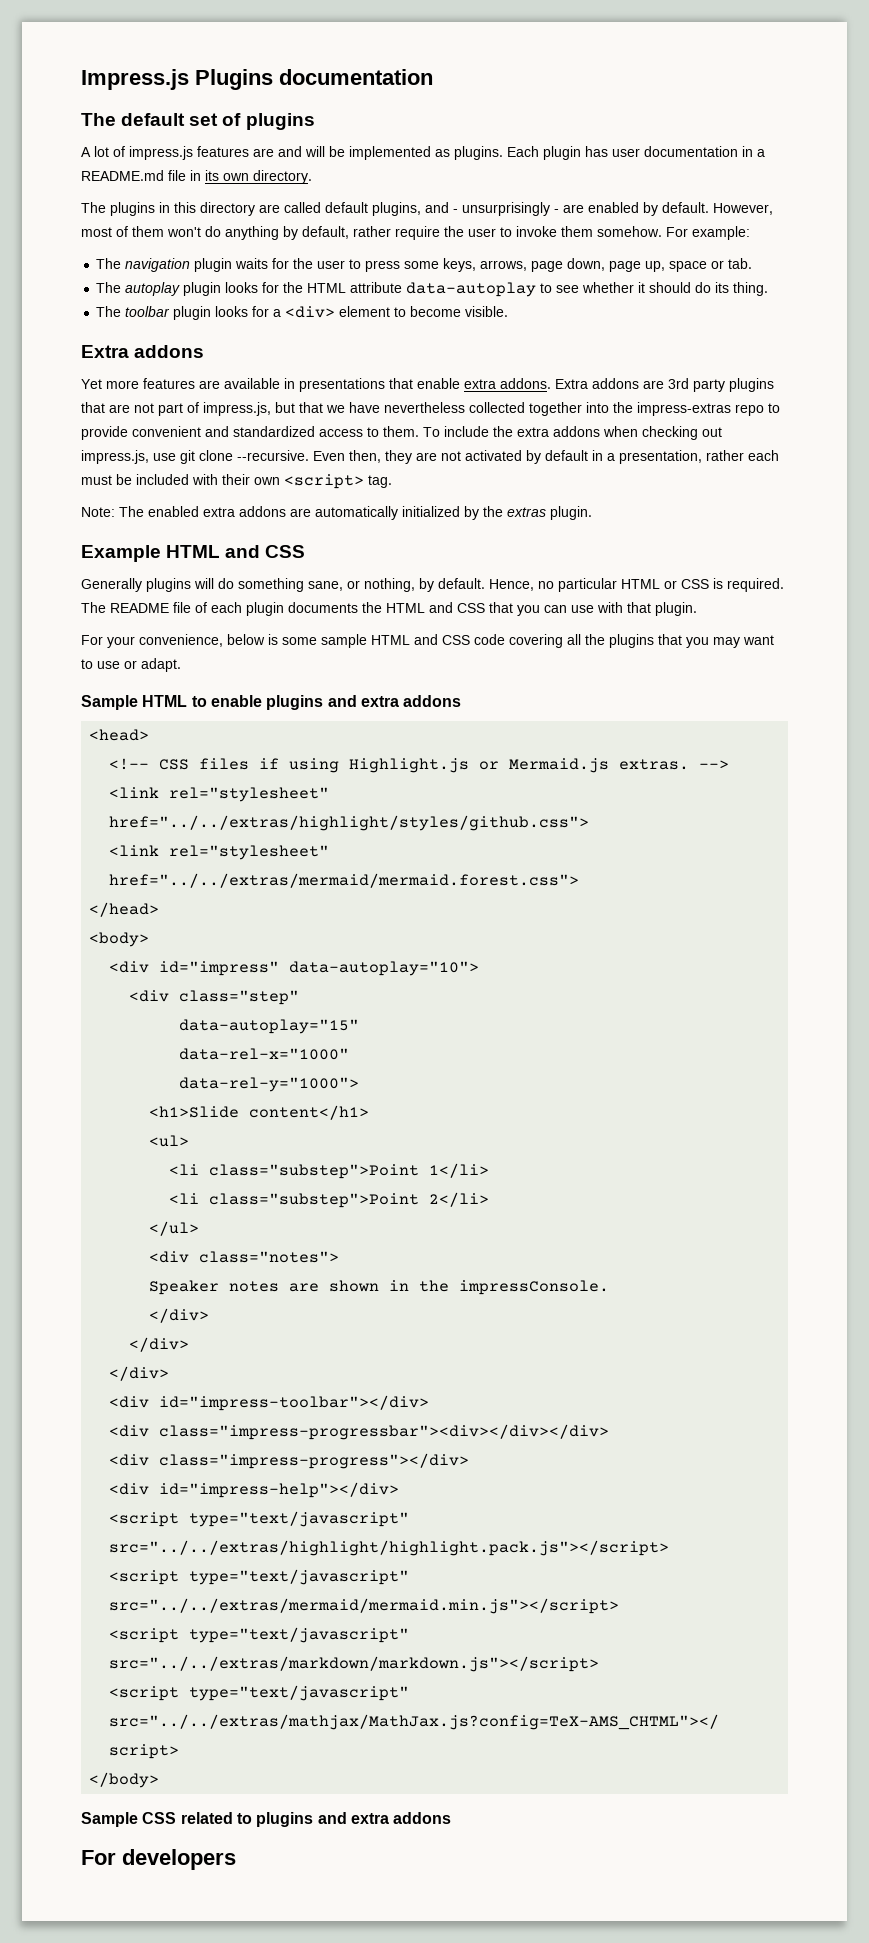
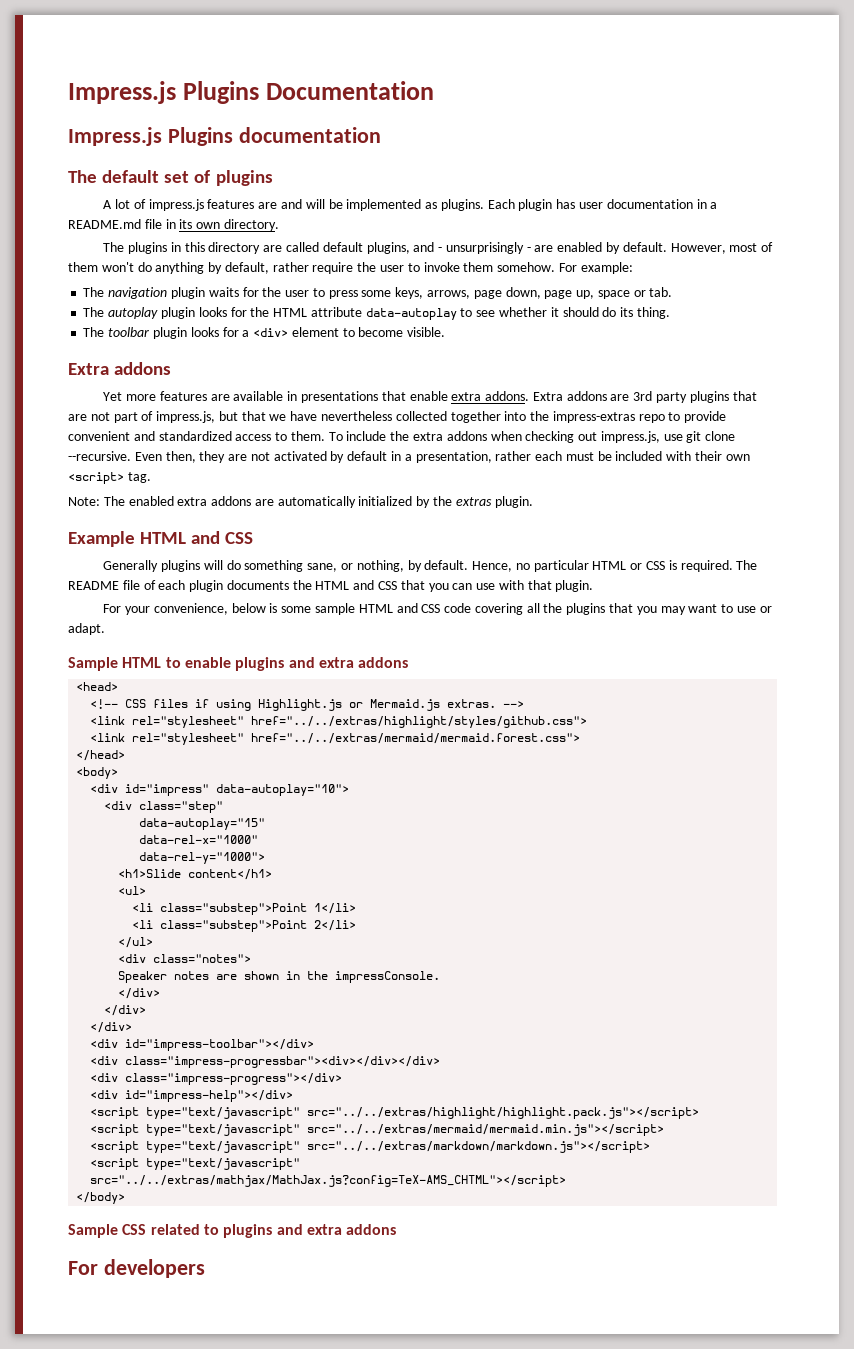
[81,69,273,90] Impress.js Plugins -> [68,81,434,104] [68,127,233,146] Impress.js Plugins Documentation // Impress.js Plugins

